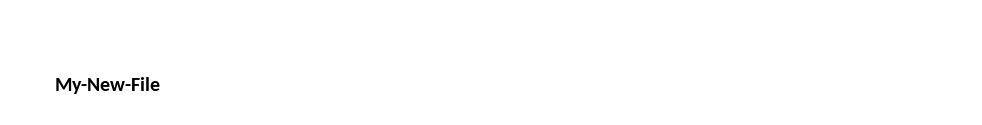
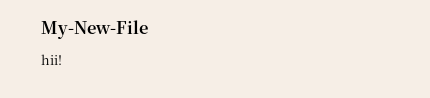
(160, 85) none -> [41,54,62,65] // hii!

